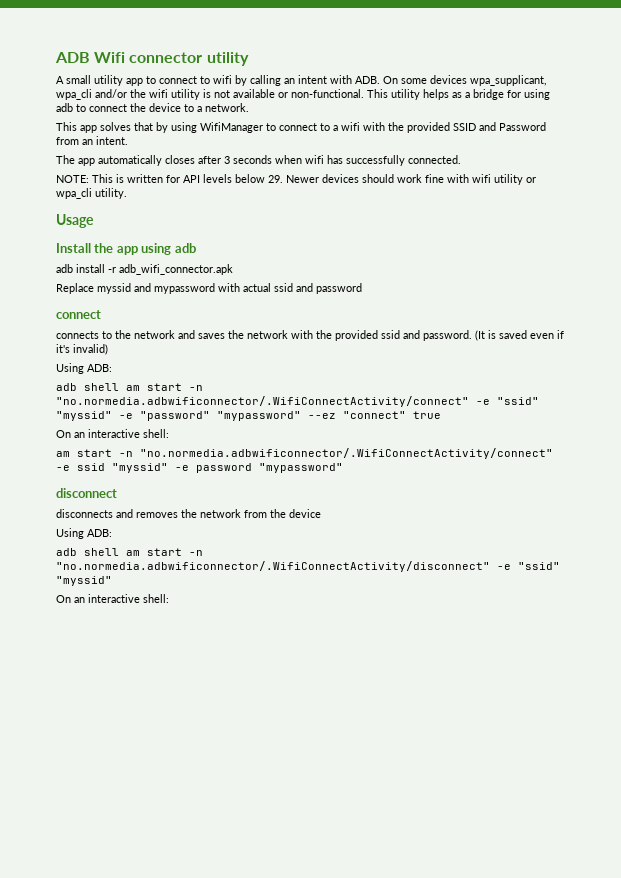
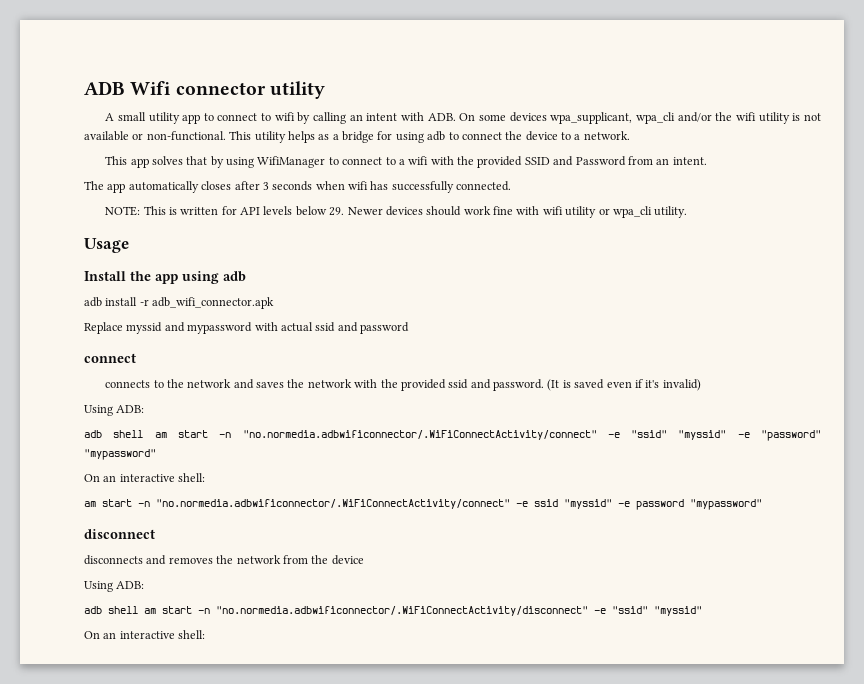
[56,396,469,407] "no.normedia.adbwificonnector/.WifiConnectActivity/connect" -> [242,430,597,440] "no.normedia.adbwificonnector/.WiFiConnectActivity/connect"
[308,411,441,419] --ez "connect" true -> (156, 454) none
[140,448,553,459] "no.normedia.adbwificonnector/.WifiConnectActivity/connect" -> [156,499,510,509] "no.normedia.adbwificonnector/.WiFiConnectActivity/connect"
[56,561,490,572] "no.normedia.adbwificonnector/.WifiConnectActivity/disconnect" -> [216,606,588,616] "no.normedia.adbwificonnector/.WiFiConnectActivity/disconnect"

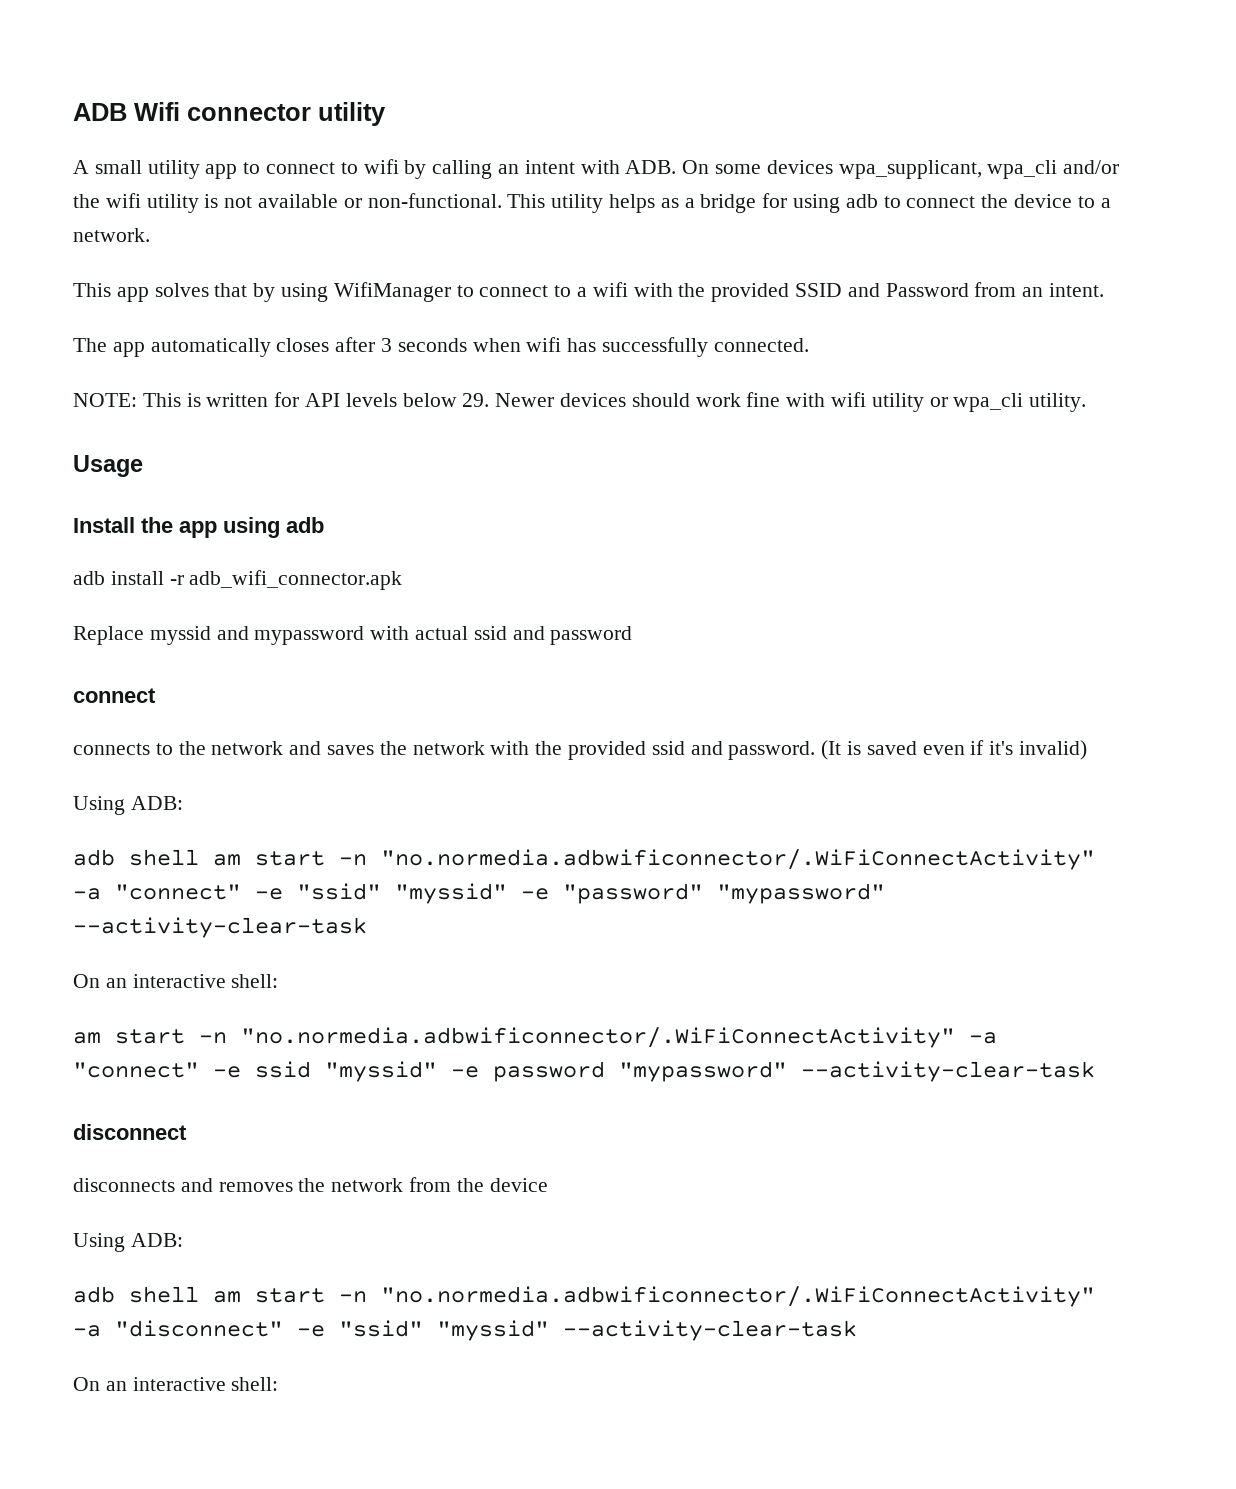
[242,430,597,440] "no.normedia.adbwificonnector/.WiFiConnectActivity/connect" -> [381,849,1095,870] [73,884,241,900] "no.normedia.adbwificonnector/.WiFiConnectActivity" -a "connect"
(156, 454) none -> [73,917,367,938] --activity-clear-task
[156,499,510,509] "no.normedia.adbwificonnector/.WiFiConnectActivity/connect" -> [241,1027,997,1048] [73,1062,199,1078] "no.normedia.adbwificonnector/.WiFiConnectActivity" -a "connect"
(762, 504) none -> [801,1061,1095,1082] --activity-clear-task
[216,606,702,616] "no.normedia.adbwificonnector/.WiFiConnectActivity/disconnect" -e "ssid" "myssid" -> [381,1286,1095,1307] [73,1320,857,1341] "no.normedia.adbwificonnector/.WiFiConnectActivity" -a "disconnect" -e "ssid" "myssid" --activity-clear-task

